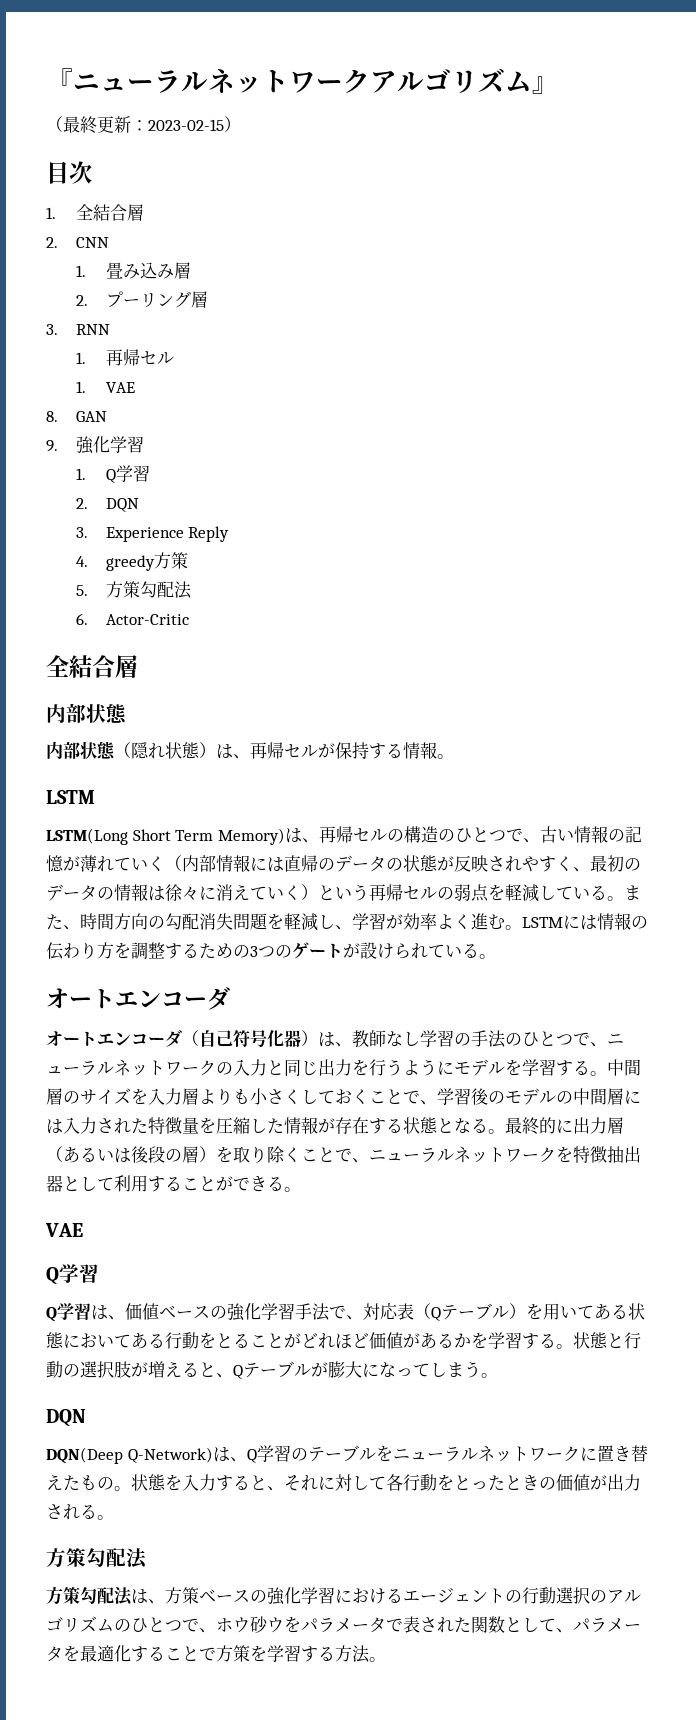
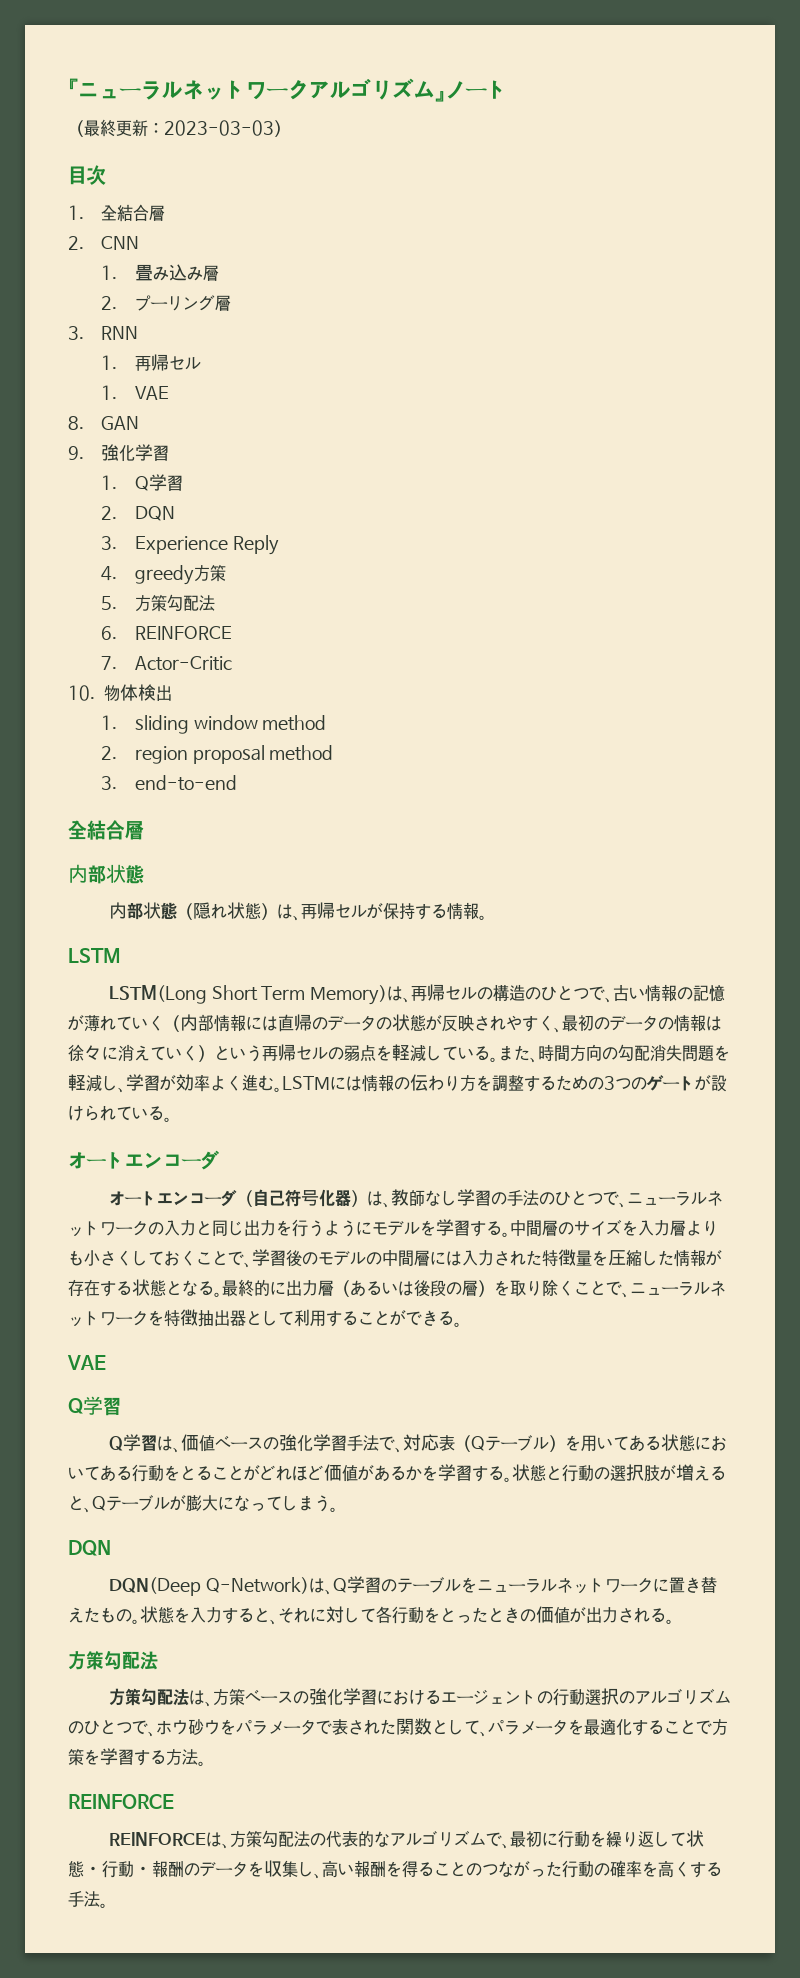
(559, 85) none -> [445,80,508,99] ノート
[148,119,224,131] 2023-02-15 -> [164,120,274,136] 2023-03-03
(88, 619) none -> [134,626,232,640] [101,656,118,670] REINFORCE // 7.
(189, 619) none -> [68,684,172,701] [101,715,327,734] [101,745,334,764] [101,775,237,791] // 10.物体検出 // 1. sliding window method // 2. region proposal method // 3. end-to-end
(386, 1659) none -> [68,1794,174,1809] [108,1830,704,1849] [68,1860,722,1879] [68,1891,108,1908] // REINFORCE // REINFORCEは、方策勾配法の代表的なアルゴリズムで、最初に行動を繰り返して状態・行動・報酬のデータを収集し、高い報酬を得ることのつながった行動の確率を高くする手法。

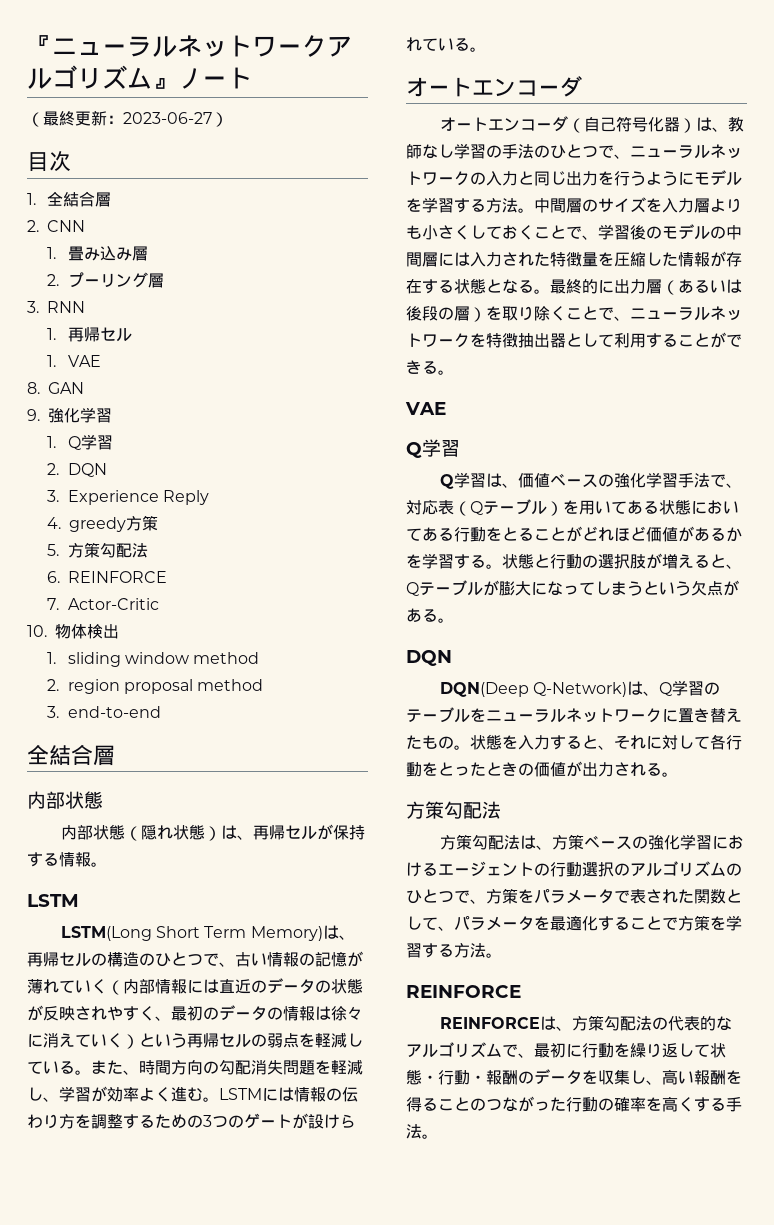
[164,120,274,136] 2023-03-03 -> [123,112,212,124] 2023-06-27
[294,1014,312,1031] 帰 -> [235,979,251,994] 近
(502, 1228) none -> [486,198,518,213] 方法
(330, 1503) none -> [643,580,739,596] [406,608,438,622] という欠点がある
[156,1719,220,1735] ホウ砂ウ -> [486,888,518,904] 方策

